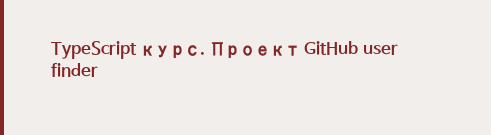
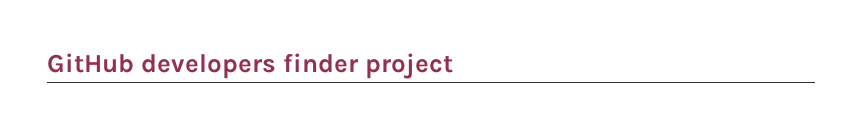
[51,41,398,59] [51,63,98,77] TypeScript курс. Проект GitHub user finder -> [47,53,454,79] GitHub developers finder project

